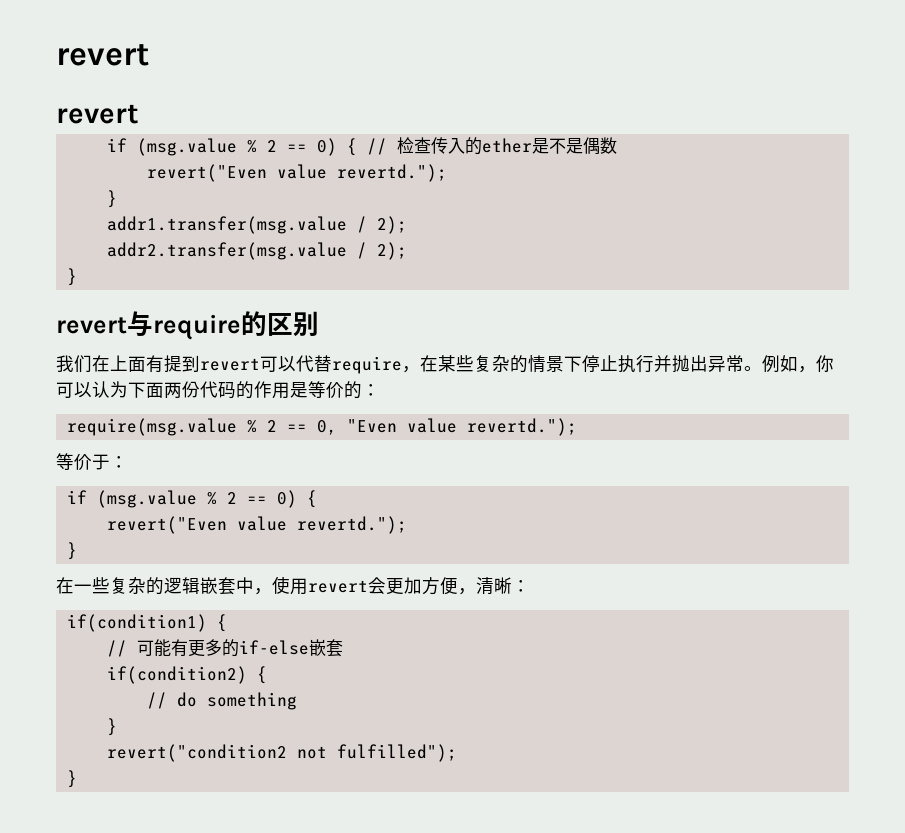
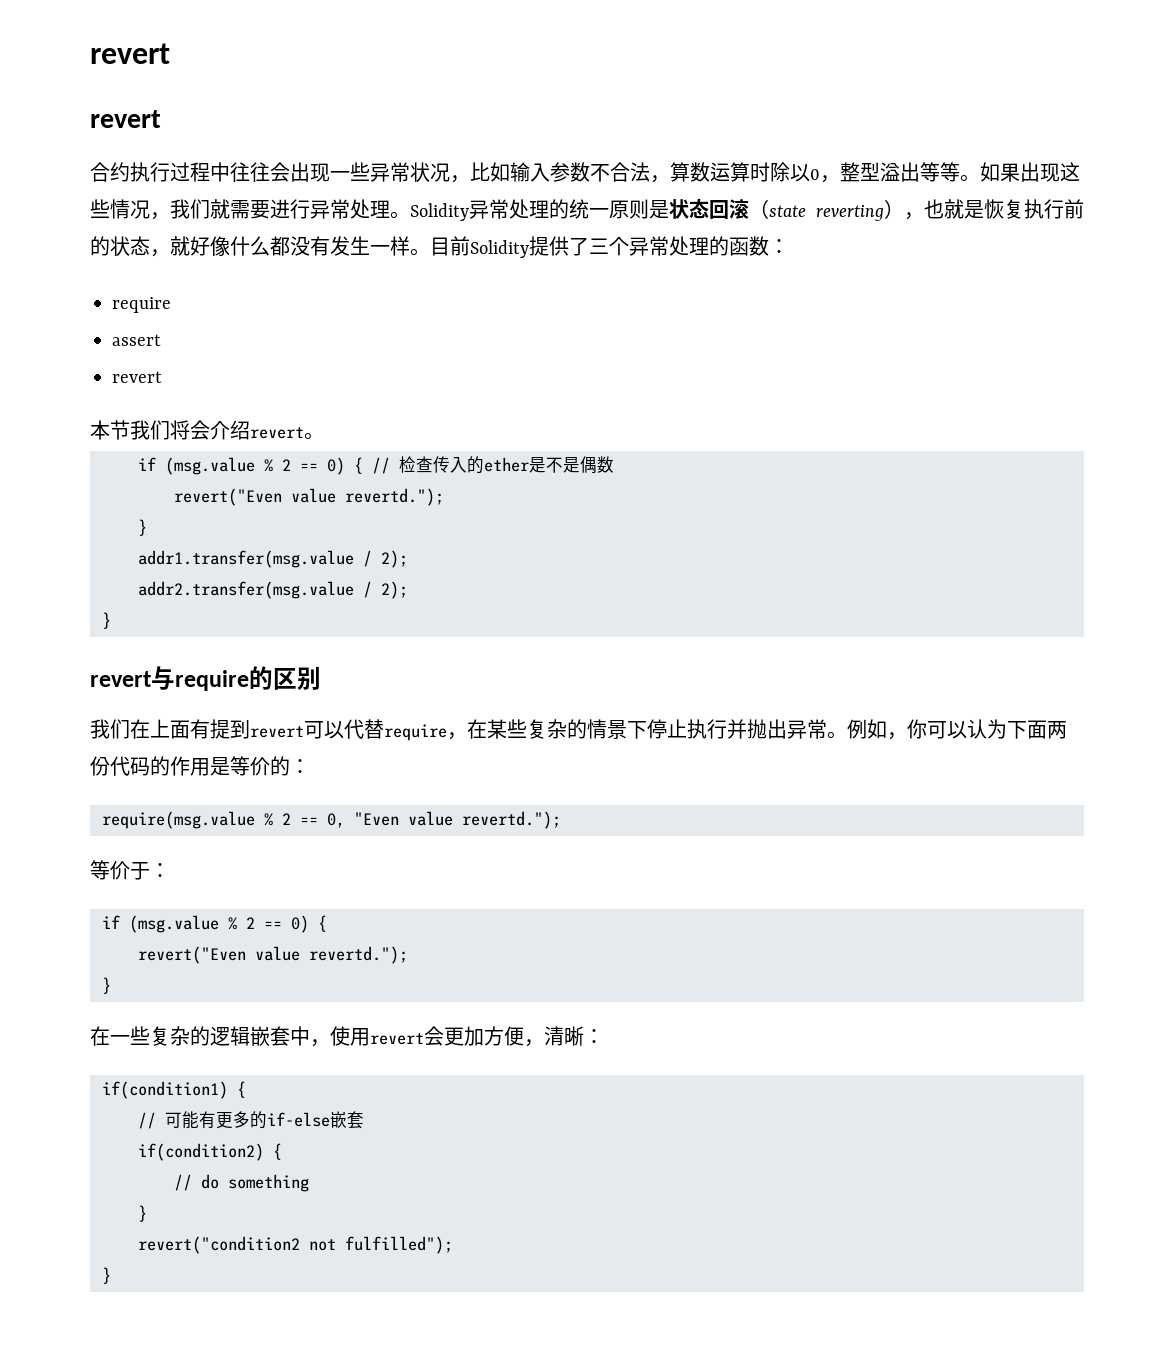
(139, 114) none -> [90,162,1080,183] [90,198,1084,221] [90,236,789,258] [112,297,171,313] [112,334,161,346] [112,371,162,383] [90,420,324,440] // 合约执行过程中往往会出现一些异常状况，比如输入参数不合法，算数运算时除以0，整型溢出等等。如果出现这些情况，我们就需要进行异常处理。Solidity异常处理的统一原则是状态回滚（state reverting），也就是恢复执行前的状态，就好像什么都没有发生一样。目前Solidity提供了三个异常处理的函数： // require // assert // revert // 本节我们将会介绍revert。

